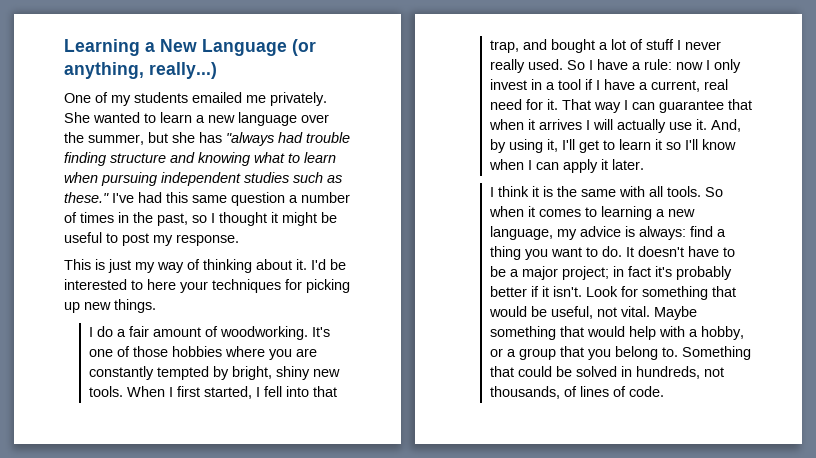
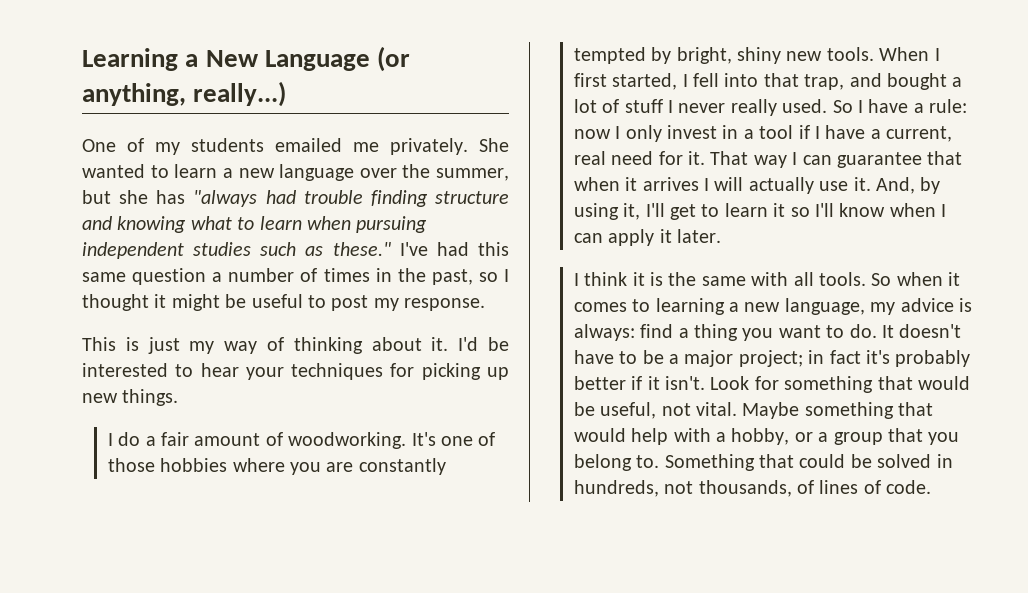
[147,279,176,290] here -> [200,363,239,377] hear

